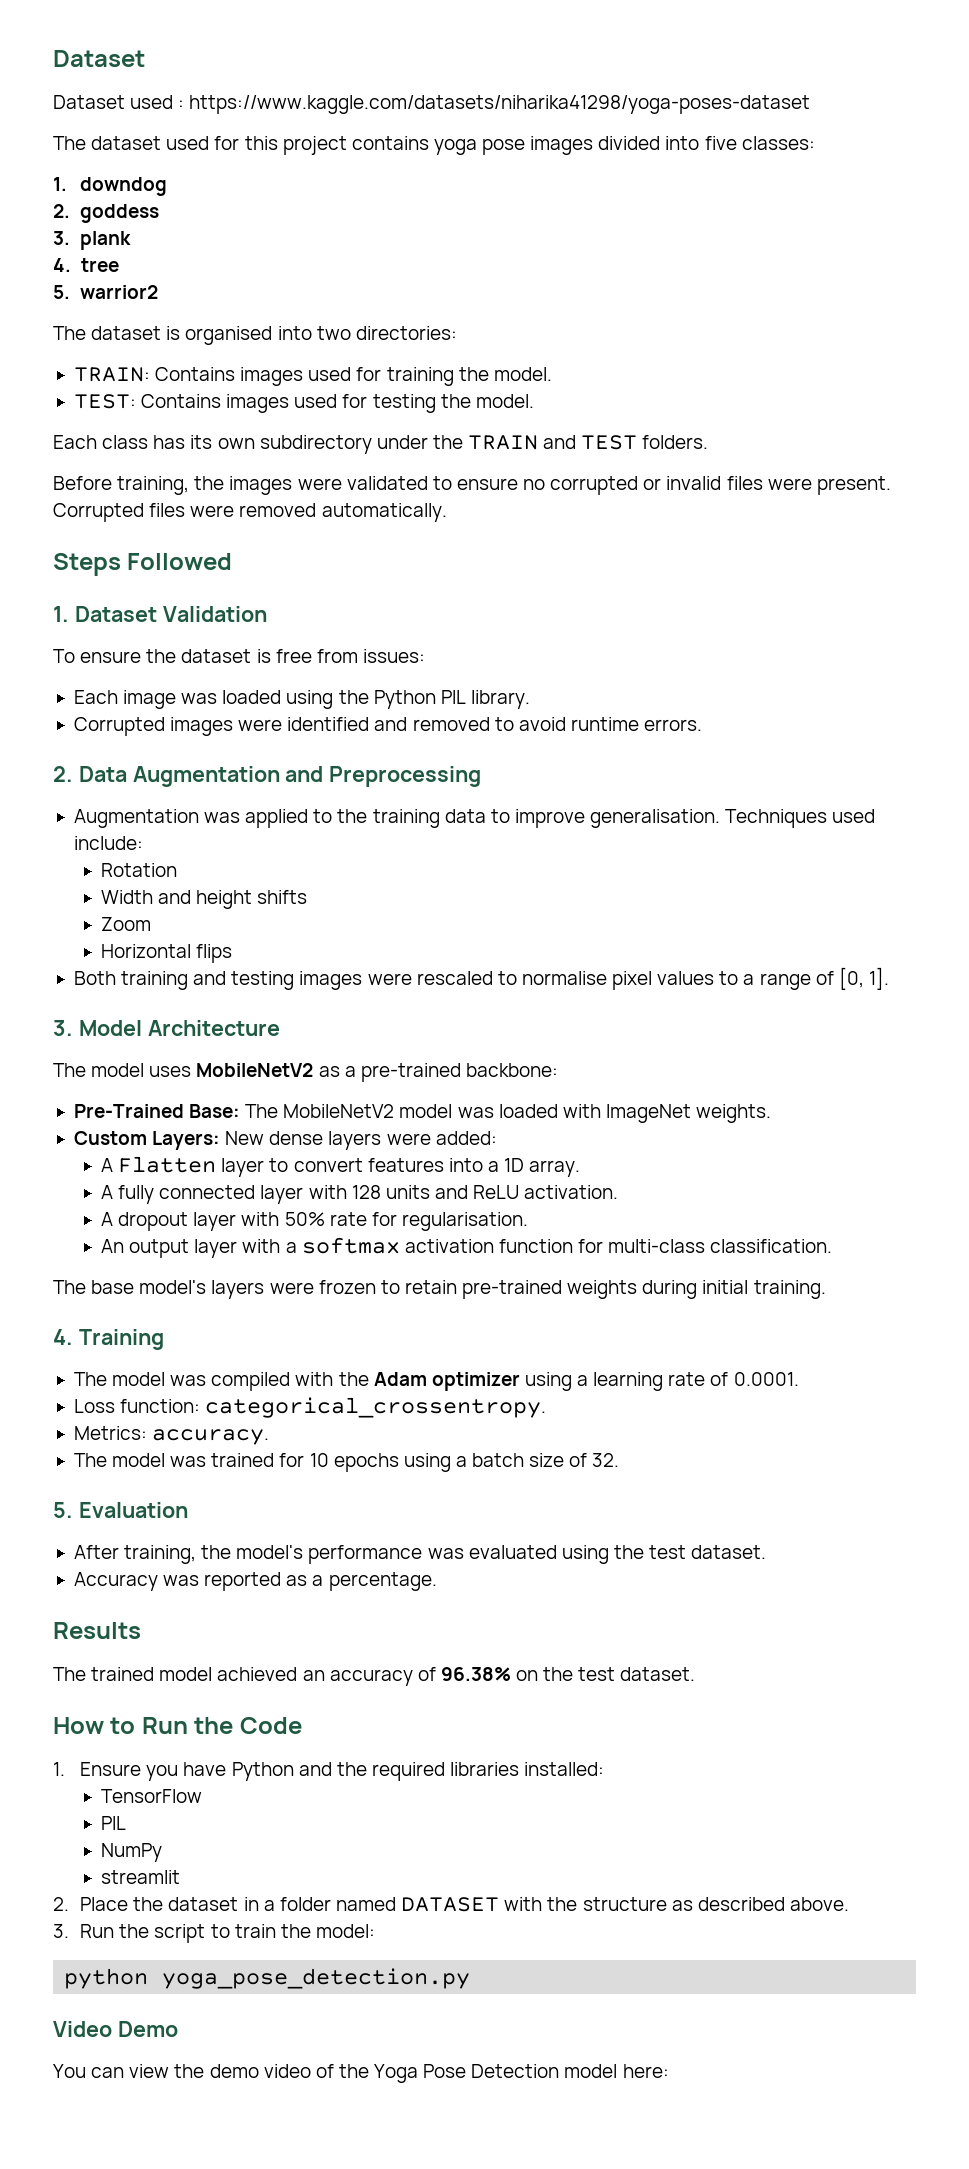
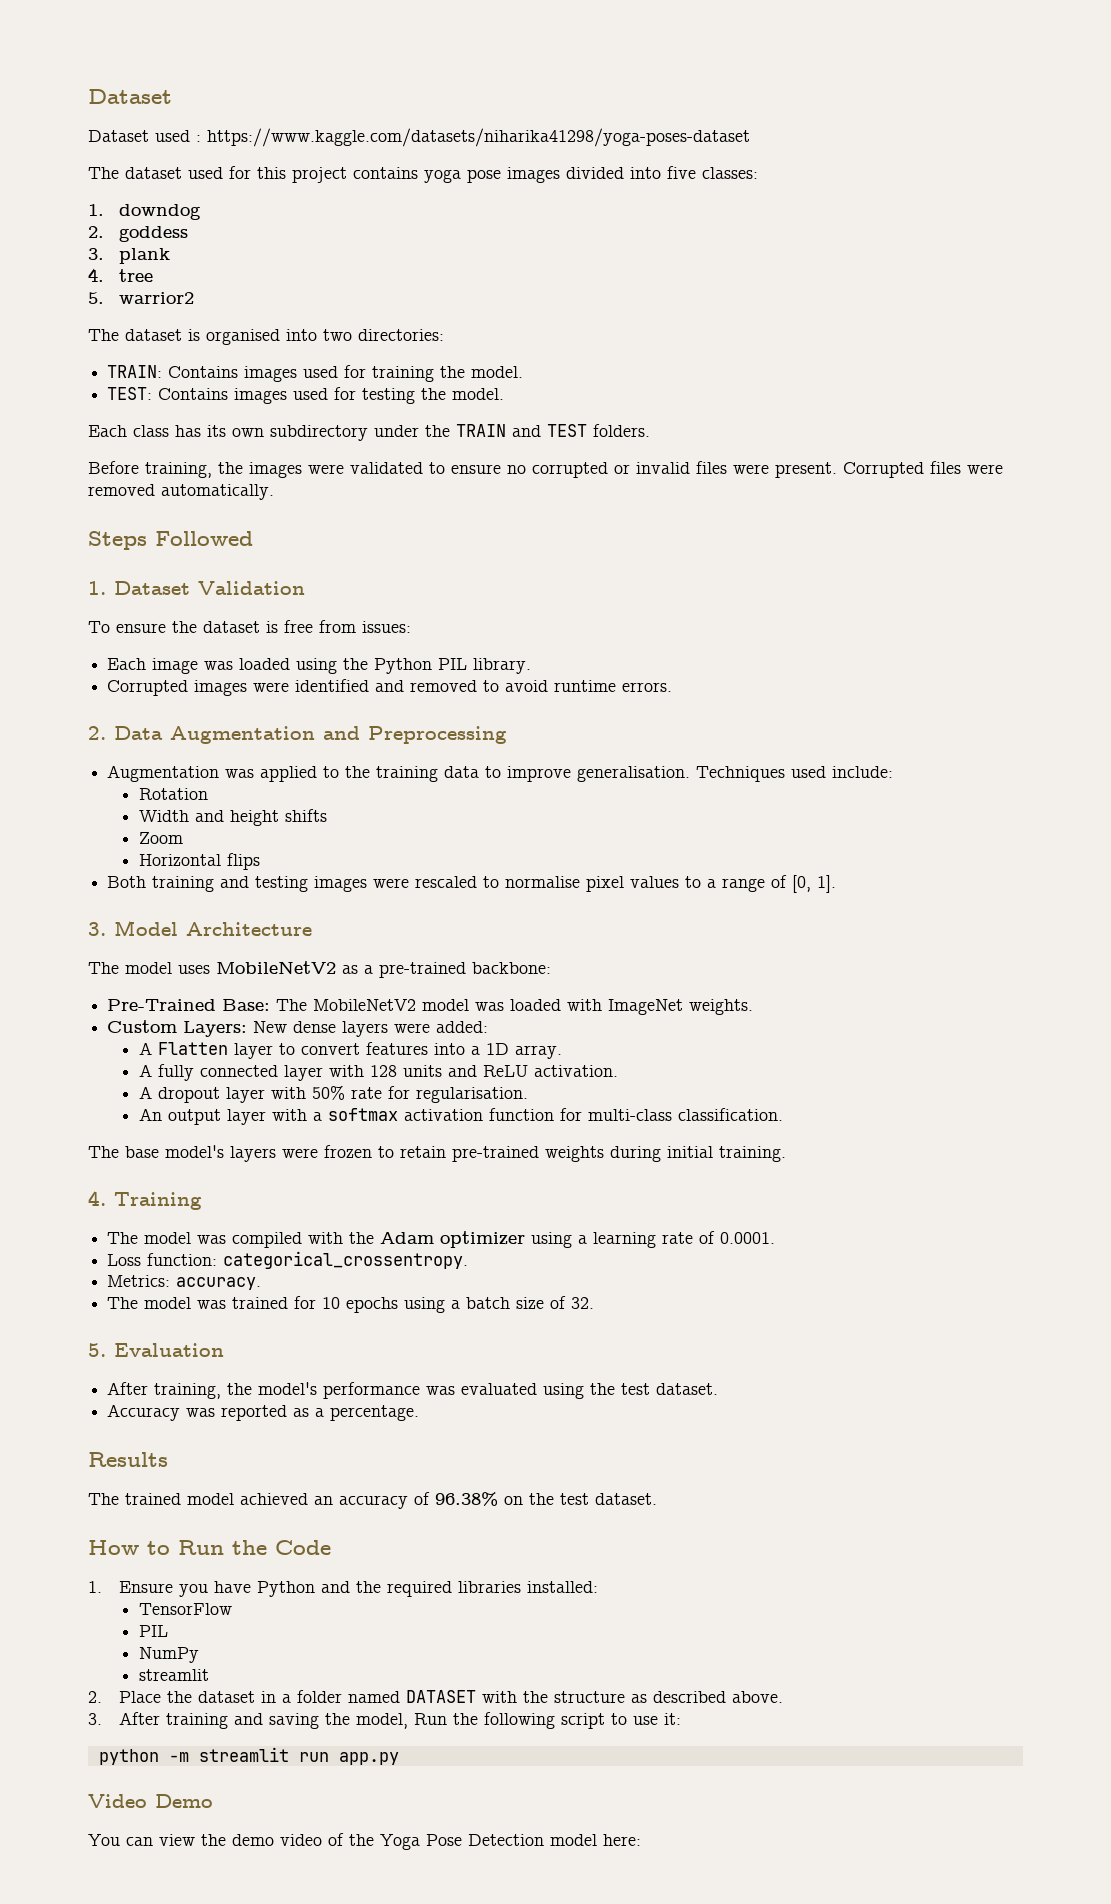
[80,1924,150,1938] Run the -> [119,1712,556,1729] After training and saving the model, Run the following
[234,1924,375,1938] [64,1968,471,1989] train the model: // python yoga_pose_detection.py -> [633,1713,682,1725] [98,1747,399,1765] use it: // python -m streamlit run app.py

